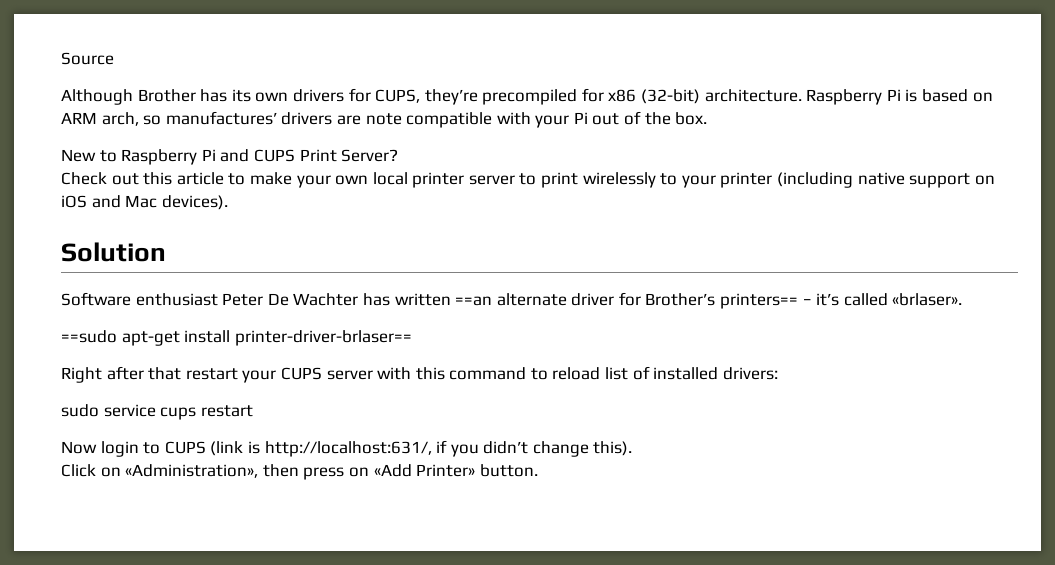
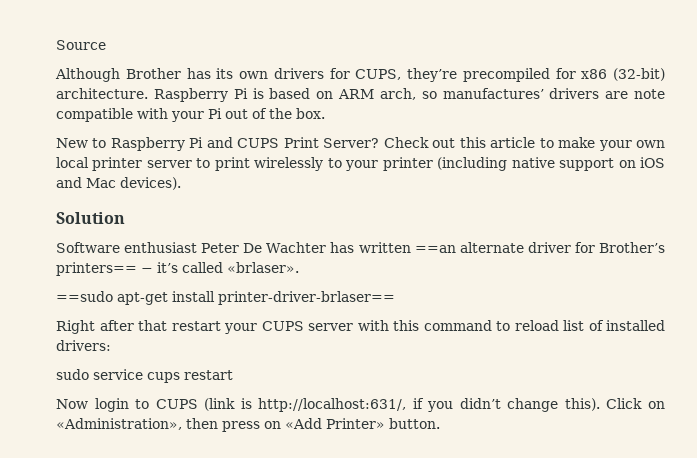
(399, 155) // -> (380, 143) none
(633, 448) // -> (600, 404) none

